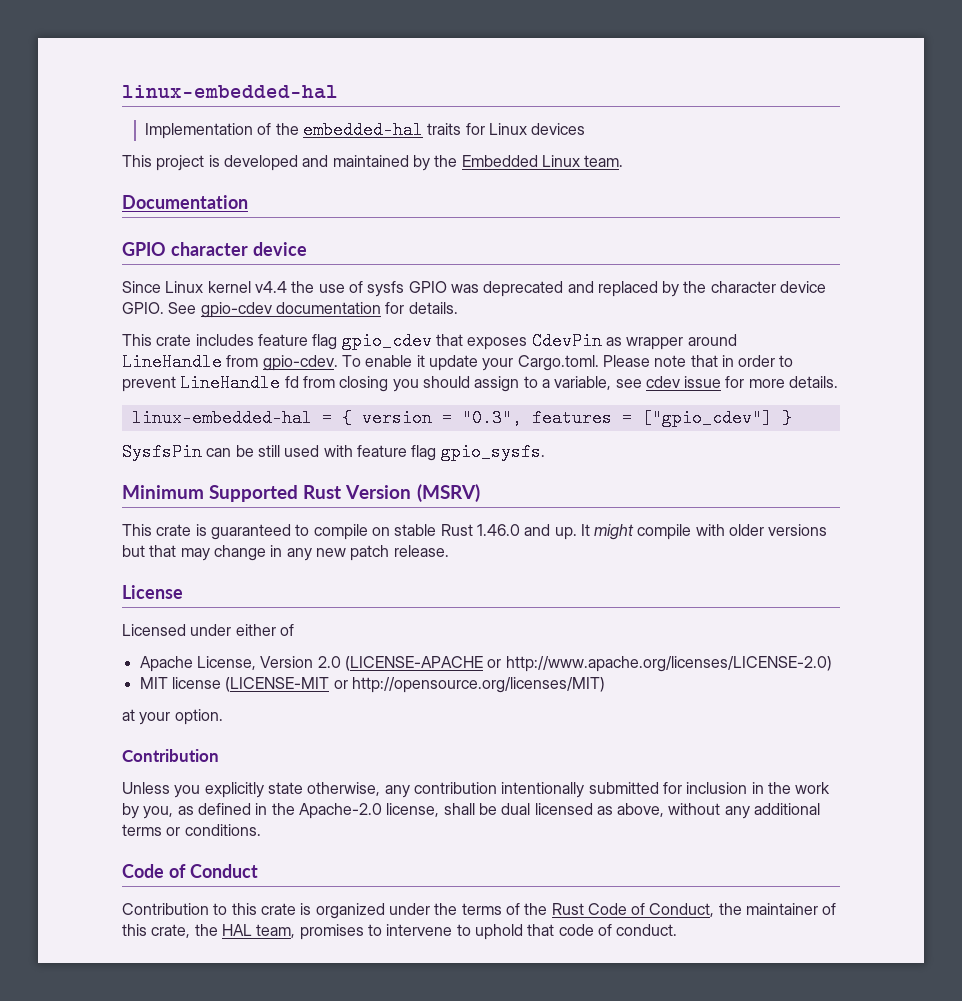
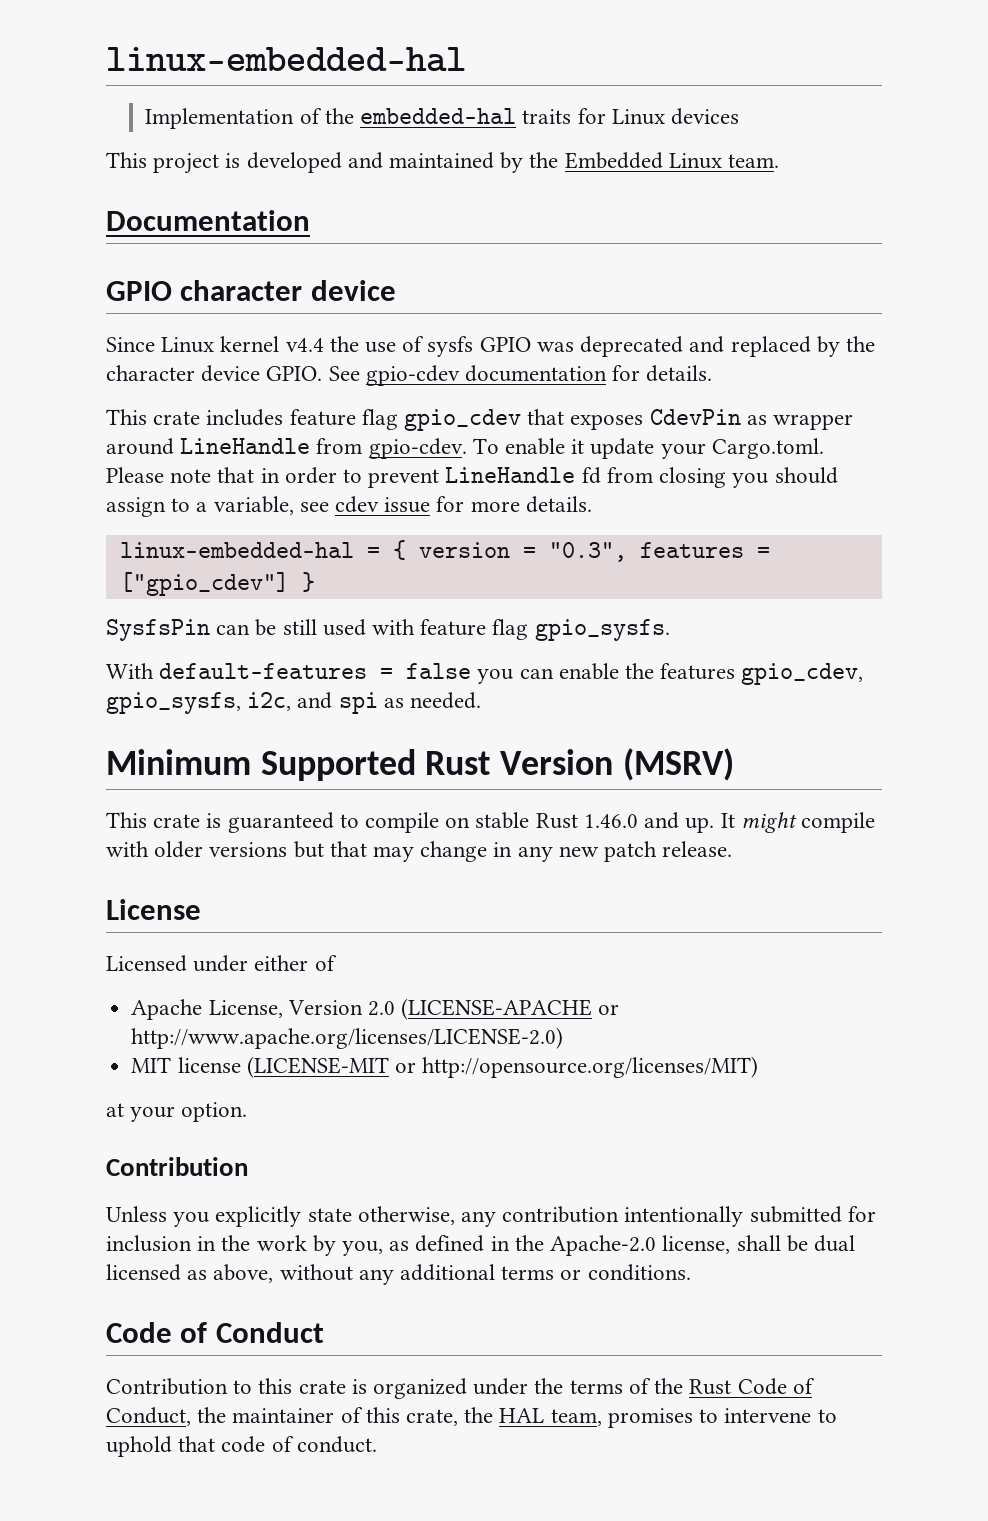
(545, 452) none -> [106,663,864,685] [106,692,482,714] // With default-features = false you can enable the features gpio_cdev, gpio_sysfs, i2c, and spi as needed.

